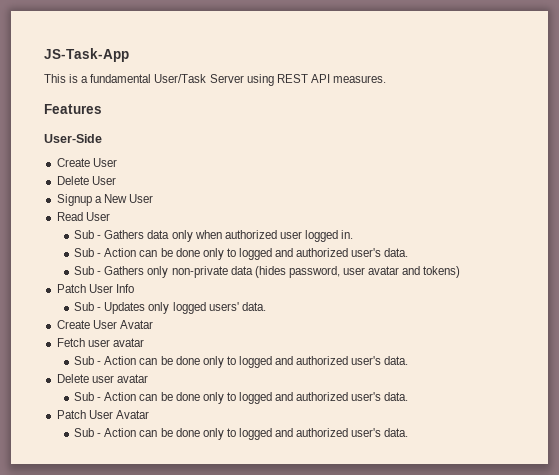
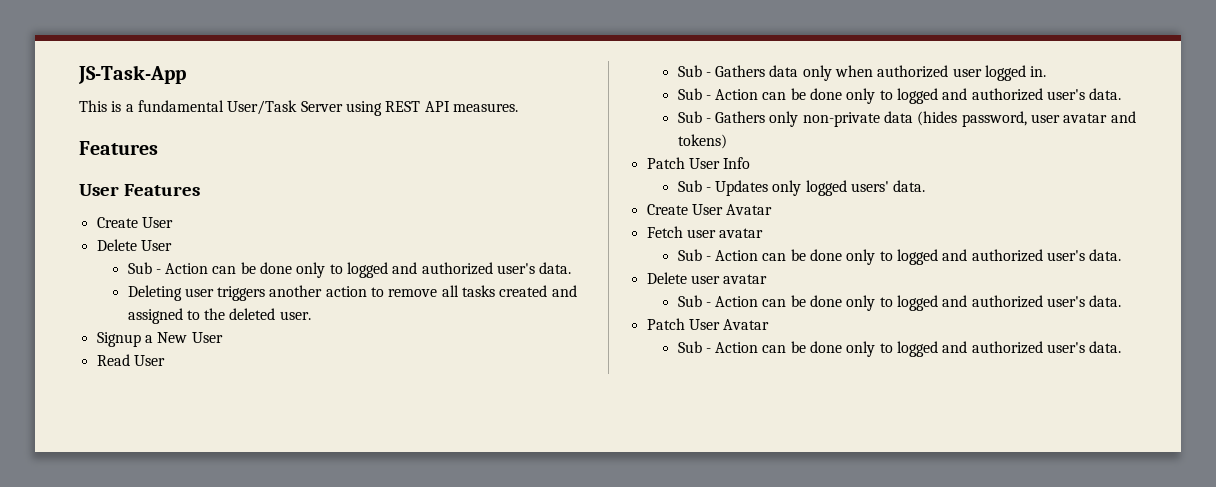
[44,134,102,143] User-Side -> [79,184,200,196] User Features
(116, 180) none -> [127,262,572,278] [127,285,577,301] [127,308,311,324] // Sub - Action can be done only to logged and authorized user's data. // Deleting user triggers another action to remove all tasks created and assigned to the deleted user.

